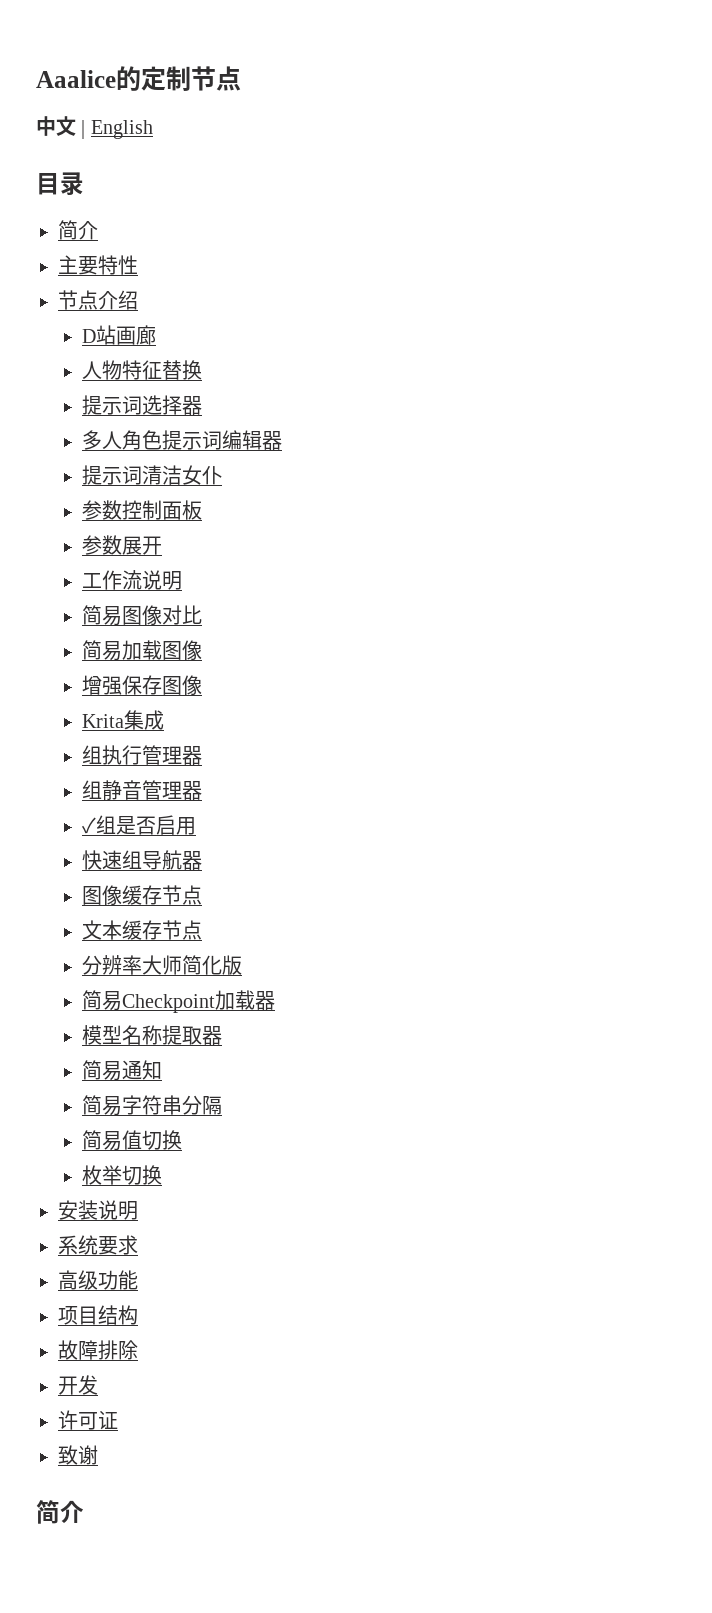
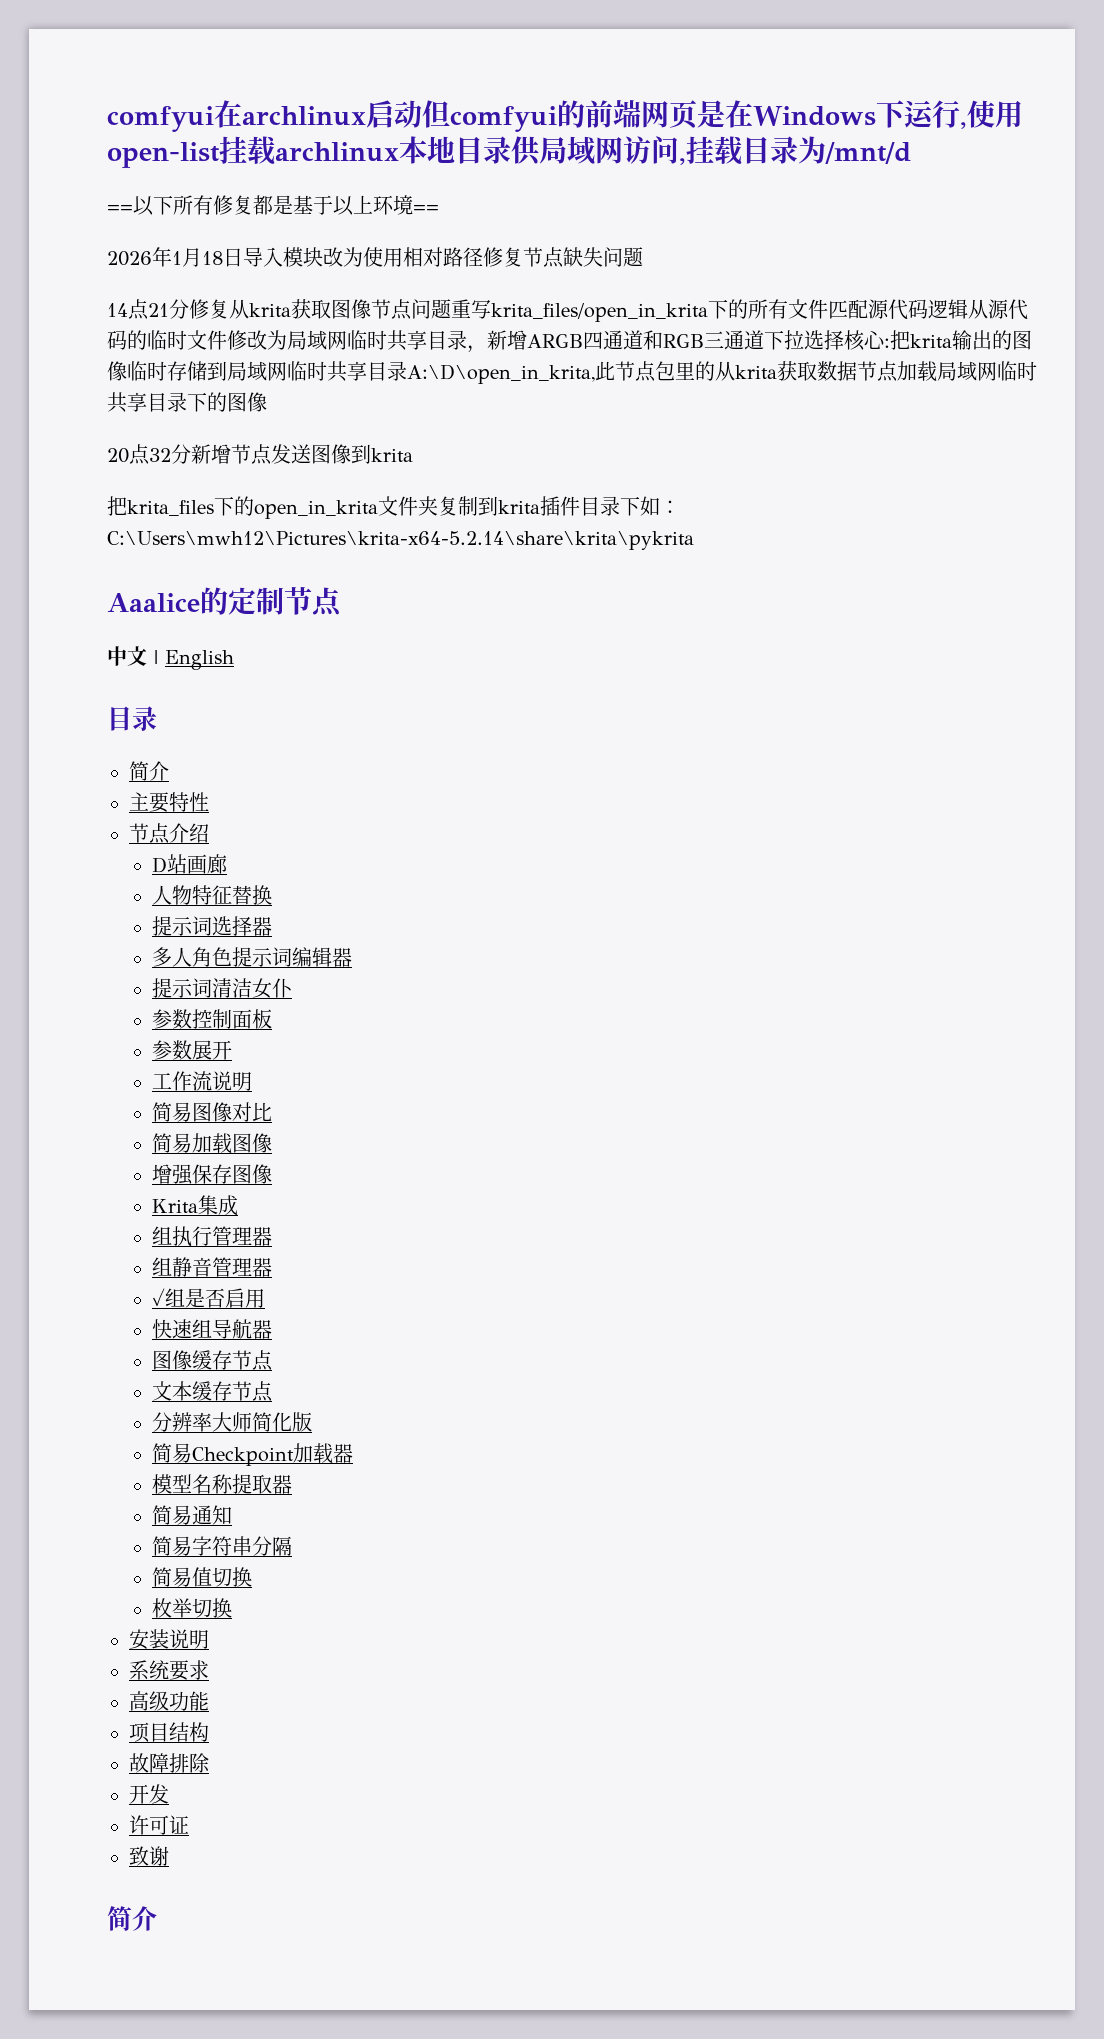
(36, 79) none -> [107,100,1023,132] [107,136,911,168] [107,195,439,216] [107,247,643,268] [107,299,1028,322] [107,330,1032,353] [107,361,1037,384] [107,392,267,413] [107,444,413,465] [107,496,680,519] [107,531,694,550] comfyui在archlinux启动但comfyui的前端网页是在Windows下运行,使用open-list挂载archlinux本地目录供局域网访问,挂载目录为/mnt/d // ==以下所有修复都是基于以上环境== // 2026年1月18日导入模块改为使用相对路径修复节点缺失问题 // 14点21分修复从krita获取图像节点问题重写krita_files/open_in_krita下的所有文件匹配源代码逻辑从源代码的临时文件修改为局域网临时共享目录，新增ARGB四通道和RGB三通道下拉选择核心:把krita输出的图像临时存储到局域网临时共享目录A:\D\open_in_krita,此节点包里的从krita获取数据节点加载局域网临时共享目录下的图像 // 20点32分新增节点发送图像到krita // 把krita_files下的open_in_krita文件夹复制到krita插件目录下如：C:\Users\mwh12\Pictures\krita-x64-5.2.14\share\krita\pykrita //

